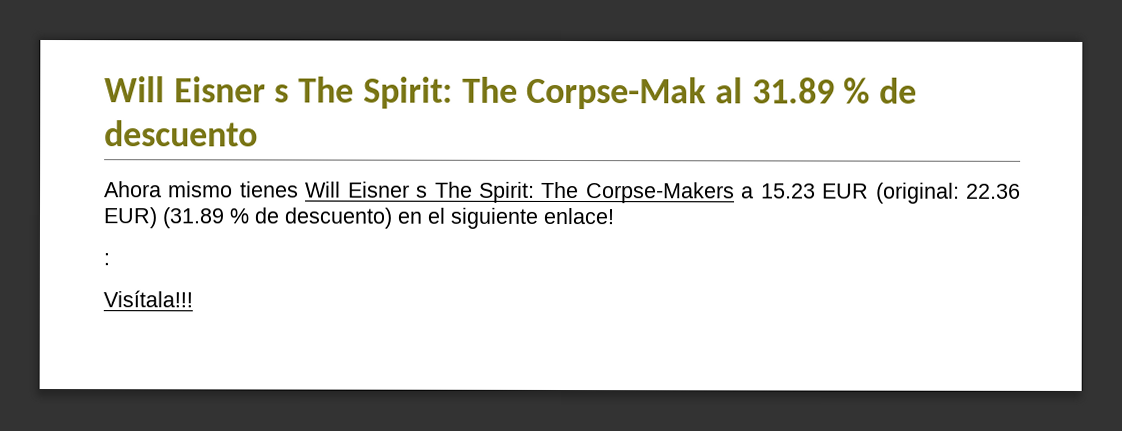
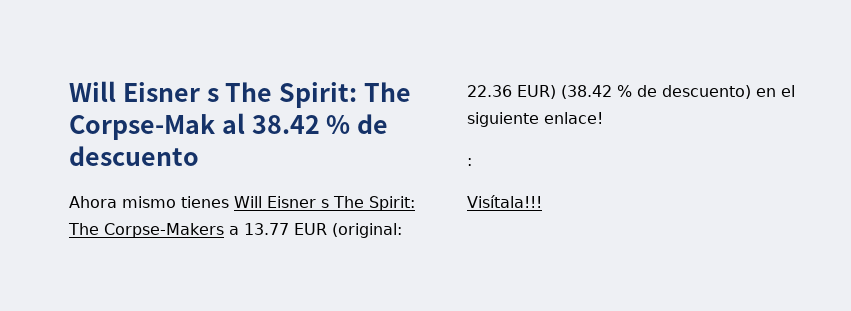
[751,77,835,104] 31.89 -> [251,115,320,134] 38.42
[760,183,816,199] 15.23 -> [244,223,289,235] 13.77
[162,207,225,229] (31.89 -> [561,85,612,99] (38.42

